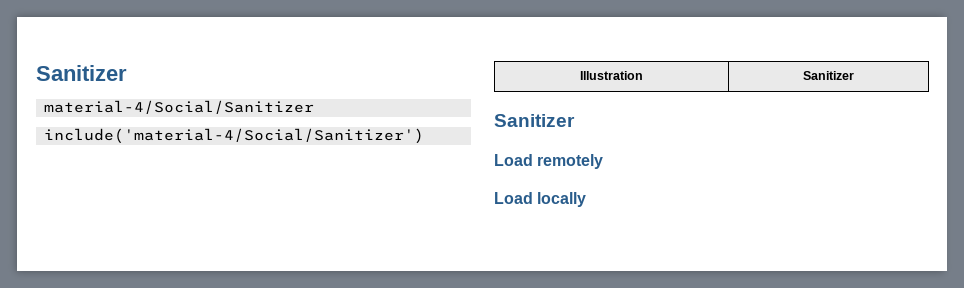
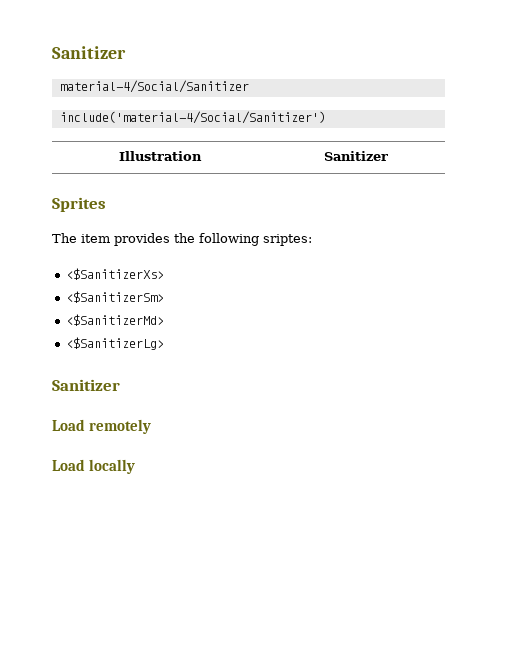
(854, 75) none -> [52,197,106,212] [52,233,312,246] [66,268,165,280] [66,291,165,303] [66,314,165,326] [66,337,165,350] // Sprites // The item provides the following sriptes: // <$SanitizerXs> // <$SanitizerSm> // <$SanitizerMd> // <$SanitizerLg>

